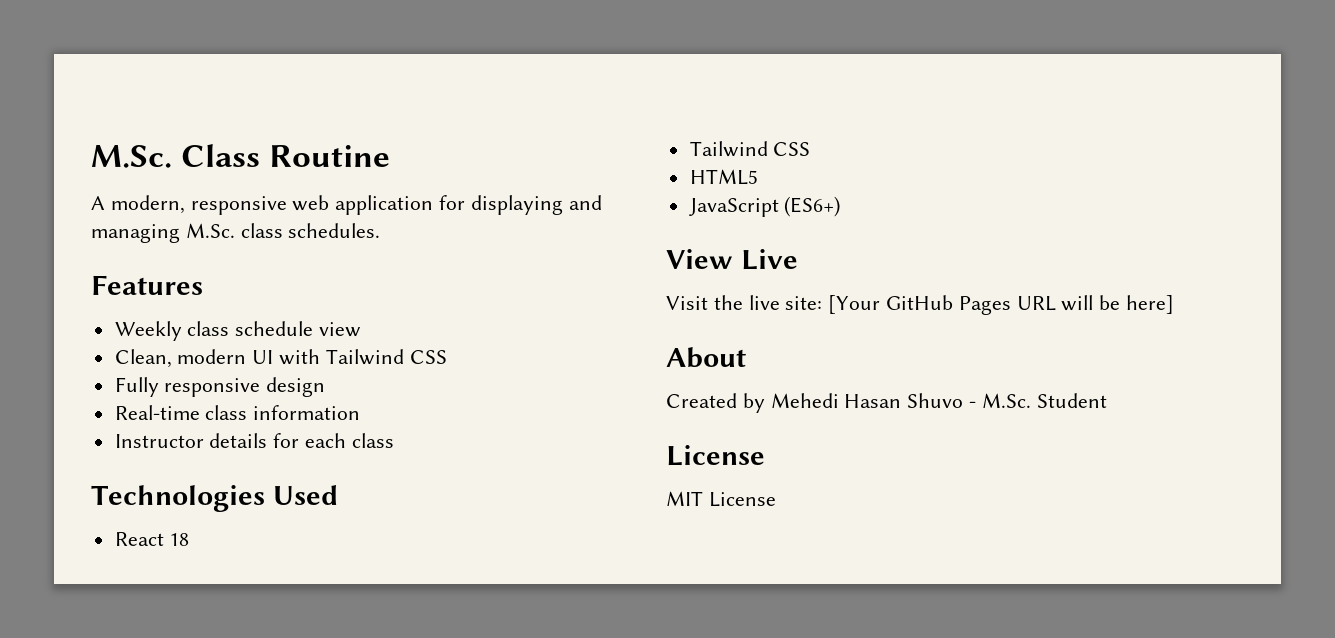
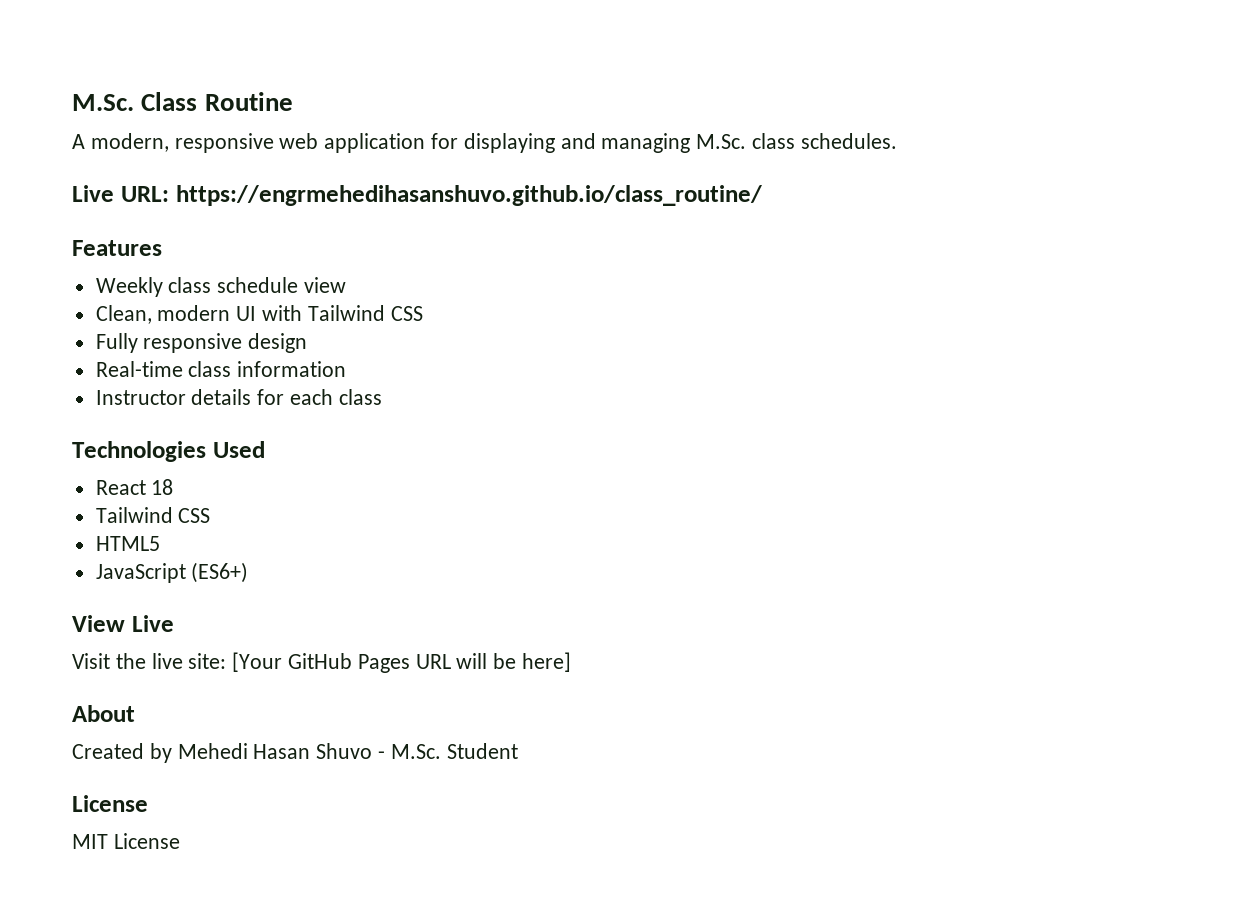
(381, 230) none -> [72,185,762,206] // Live URL: https://engrmehedihasanshuvo.github.io/class_routine/

